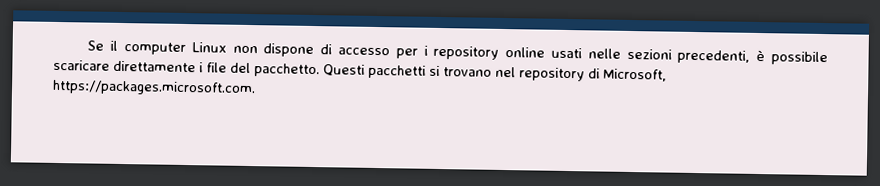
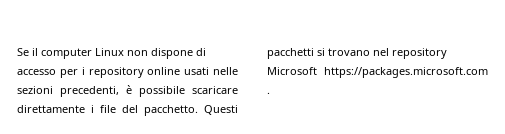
[588,68,667,82] [52,79,256,97] di Microsoft, https://packages.microsoft.com. -> [267,67,488,78] [267,92,270,94] Microsoft https://packages.microsoft.com .

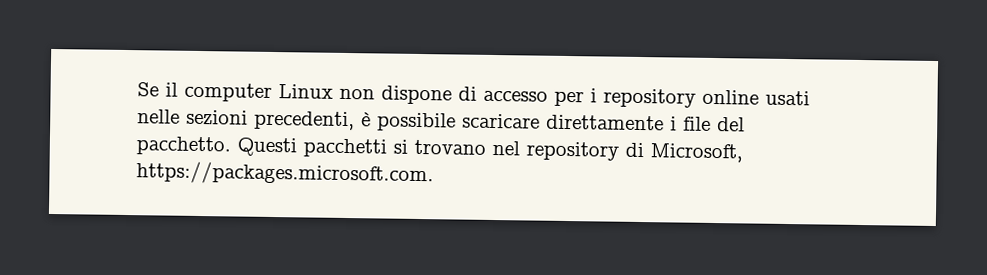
[267,67,488,78] [267,92,270,94] Microsoft https://packages.microsoft.com . -> [625,142,743,163] [136,161,434,187] di Microsoft, https://packages.microsoft.com.

